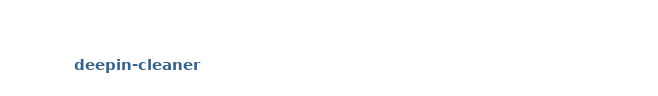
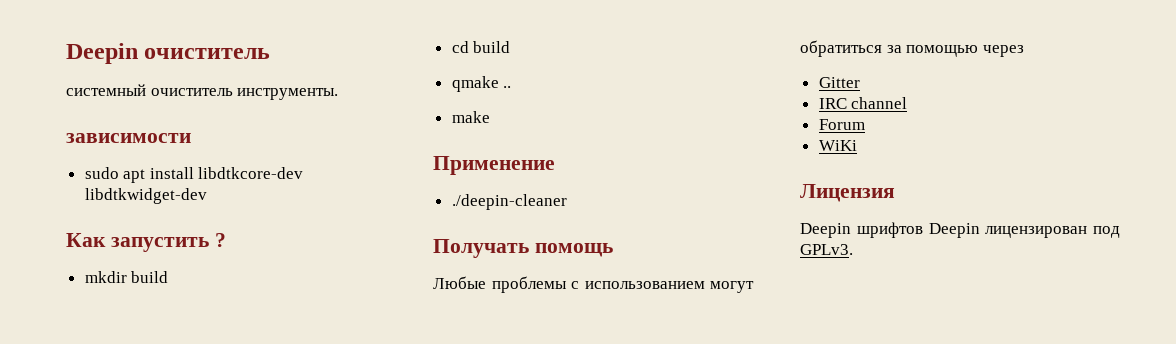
[74,59,201,73] deepin-cleaner -> [66,43,271,64] [66,84,339,100] [66,133,191,143] [84,167,304,183] [84,188,207,204] [66,233,226,252] [84,271,169,283] [451,41,511,53] [451,76,512,92] [451,111,490,123] [433,156,555,175] [451,194,567,210] [433,239,613,258] [433,276,754,293] [800,40,1024,57] [818,77,860,88] [818,97,908,109] [818,119,865,130] [818,140,857,151] [800,184,895,202] [800,222,1120,238] [800,244,853,255] Deepin очиститель // системный очиститель инструменты. // зависимости // sudo apt install libdtkcore-dev libdtkwidget-dev // Как запустить ? // mkdir build // cd build // qmake .. // make // Применение // ./deepin-cleaner // Получать помощь // Любые проблемы с использованием могут обратиться за помощью через // Gitter // IRC channel // Forum // WiKi // Лицензия // Deepin шрифтов Deepin лицензирован под GPLv3.

